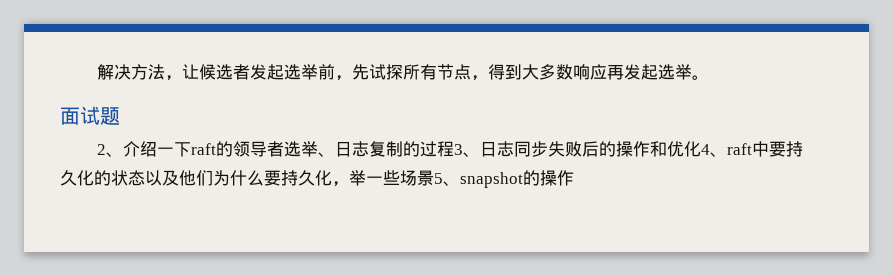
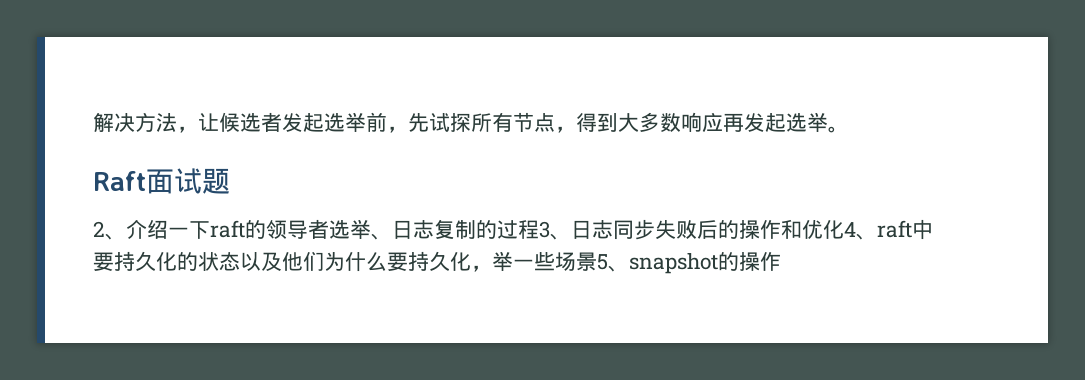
(710, 77) none -> [93,171,146,191] Raft

